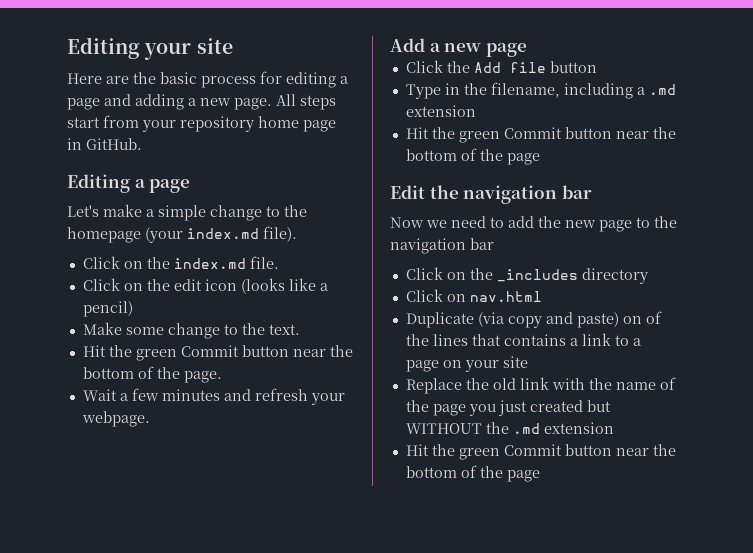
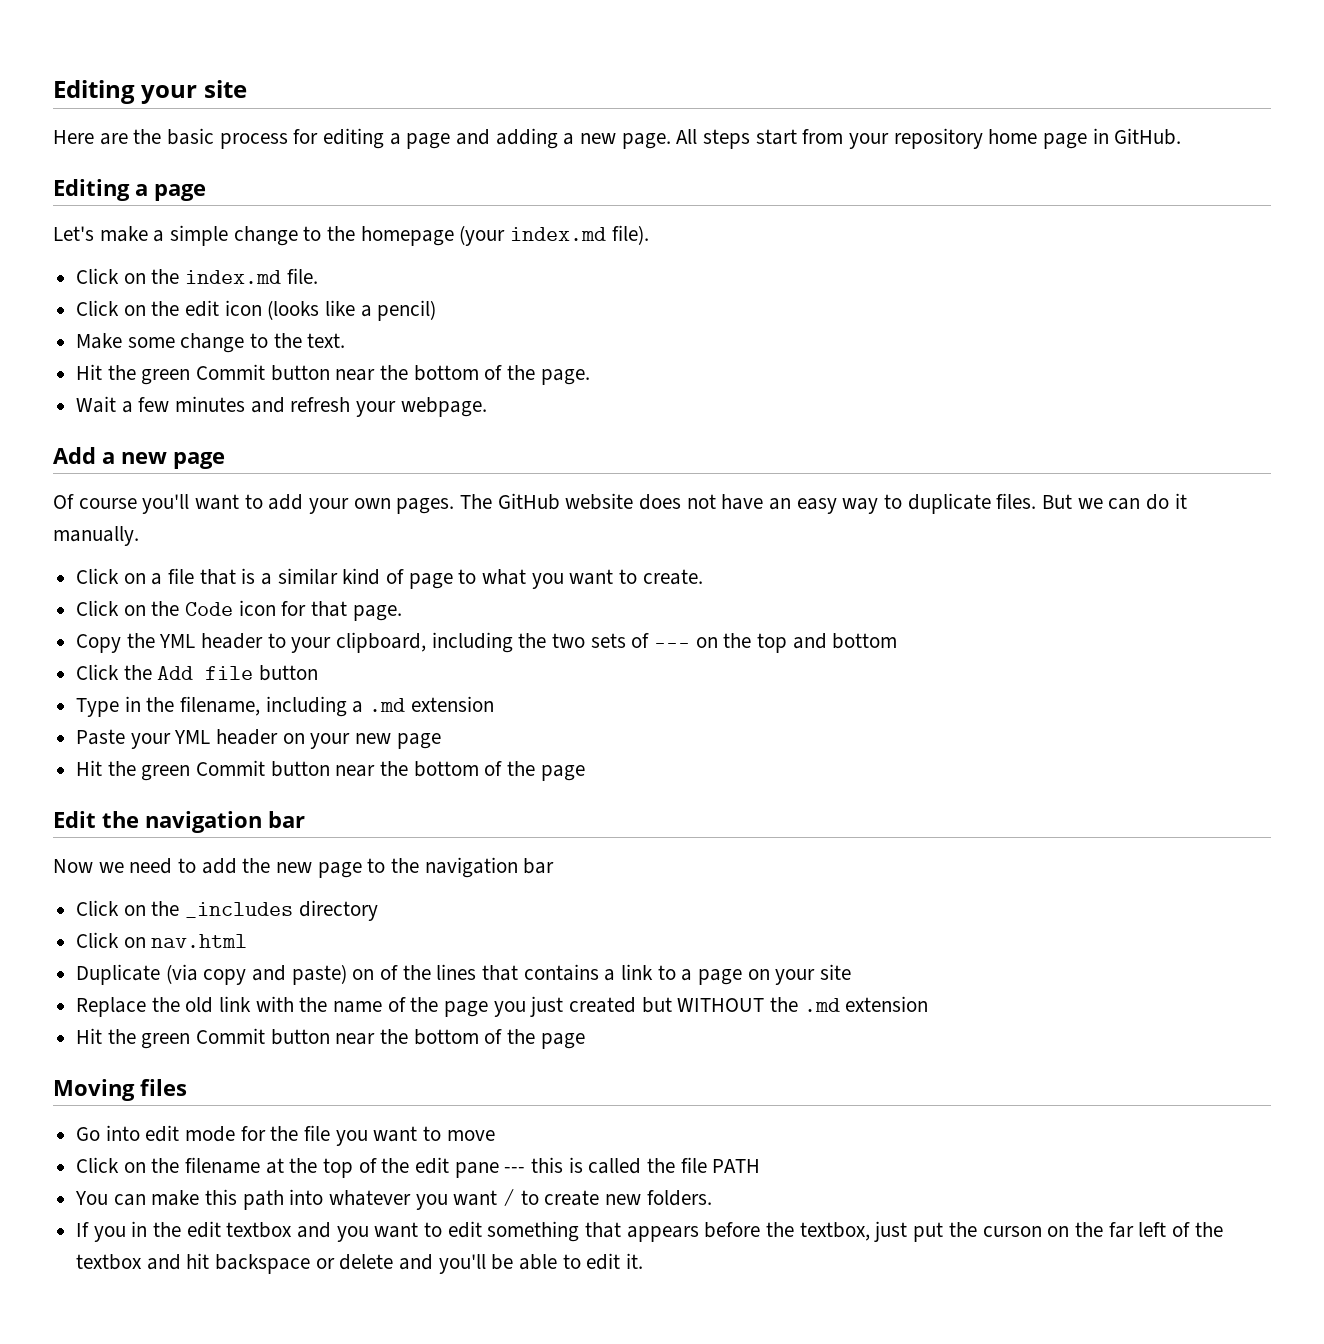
(527, 50) none -> [53,493,1187,514] [53,526,139,546] [76,568,703,589] [76,600,402,621] [76,632,898,653] // Of course you'll want to add your own pages. The GitHub website does not have an easy way to duplicate files. But we can do it manually. // Click on a file that is a similar kind of page to what you want to create. // Click on the Code icon for that page. // Copy the YML header to your clipboard, including the two sets of --- on the top and bottom
(476, 111) none -> [76,729,441,749] // Paste your YML header on your new page
(540, 476) none -> [53,1079,187,1101] [76,1125,495,1146] [76,1157,761,1178] [75,1189,712,1210] [76,1221,1223,1242] [76,1253,644,1274] // Moving files // Go into edit mode for the file you want to move // Click on the filename at the top of the edit pane --- this is called the file PATH // You can make this path into whatever you want / to create new folders. // If you in the edit textbox and you want to edit something that appears before the textbox, just put the curson on the far left of the textbox and hit backspace or delete and you'll be able to edit it.

